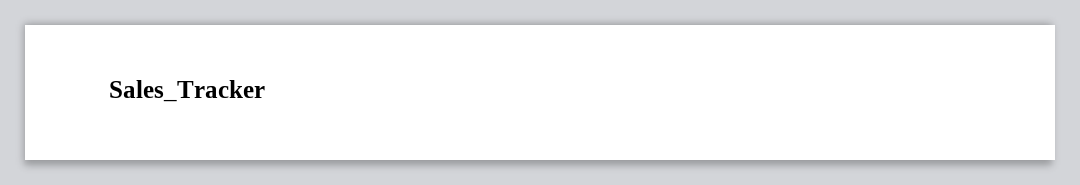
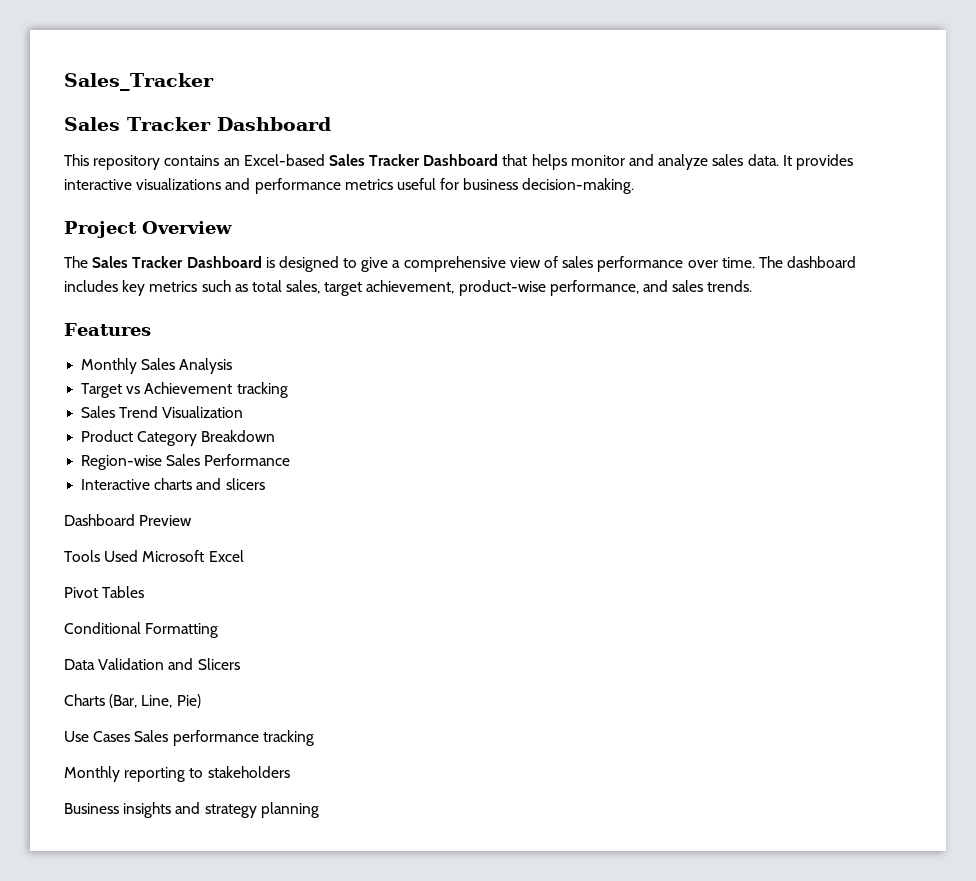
(265, 91) none -> [64,117,331,131] [64,154,853,170] [64,178,635,194] [64,221,232,238] [64,256,857,272] [64,280,753,296] [64,323,151,336] [81,358,233,374] [81,382,288,398] [81,406,244,418] [81,430,276,446] [81,454,291,470] [81,478,265,490] [64,514,193,526] [64,550,244,562] [64,586,145,598] [64,622,219,638] [64,658,240,670] [64,694,201,708] [64,730,314,746] [64,766,290,782] [64,802,319,818] // Sales Tracker Dashboard // This repository contains an Excel-based Sales Tracker Dashboard that helps monitor and analyze sales data. It provides interactive visualizations and performance metrics useful for business decision-making. // Project Overview // The Sales Tracker Dashboard is designed to give a comprehensive view of sales performance over time. The dashboard includes key metrics such as total sales, target achievement, product-wise performance, and sales trends. // Features // Monthly Sales Analysis // Target vs Achievement tracking // Sales Trend Visualization // Product Category Breakdown // Region-wise Sales Performance // Interactive charts and slicers // Dashboard Preview // Tools Used Microsoft Excel // Pivot Tables // Conditional Formatting // Data Validation and Slicers // Charts (Bar, Line, Pie) // Use Cases Sales performance tracking // Monthly reporting to stakeholders // Business insights and strategy planning

